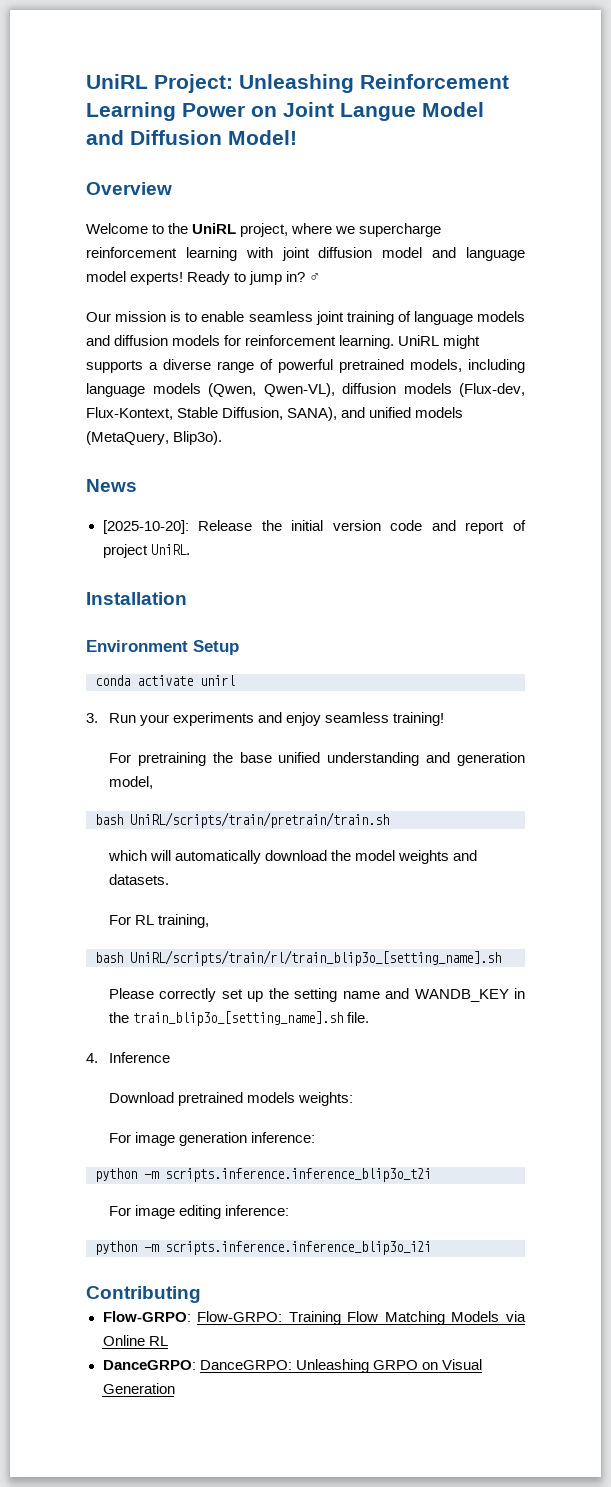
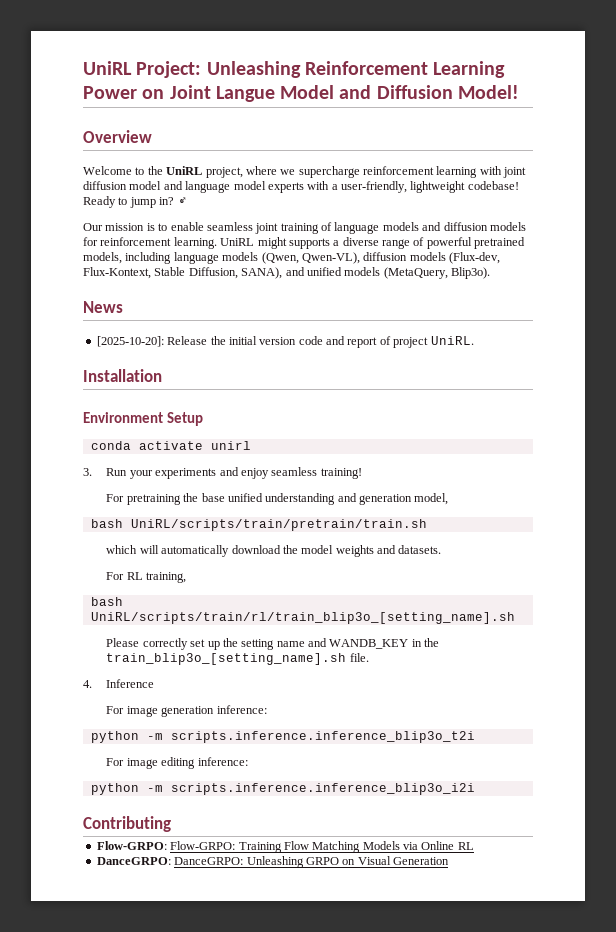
[130,272,184,285] experts! -> [267,181,519,193] experts with a user-friendly, lightweight codebase!
[108,1092,354,1106] // Download pretrained models weights: -> (155, 683) none

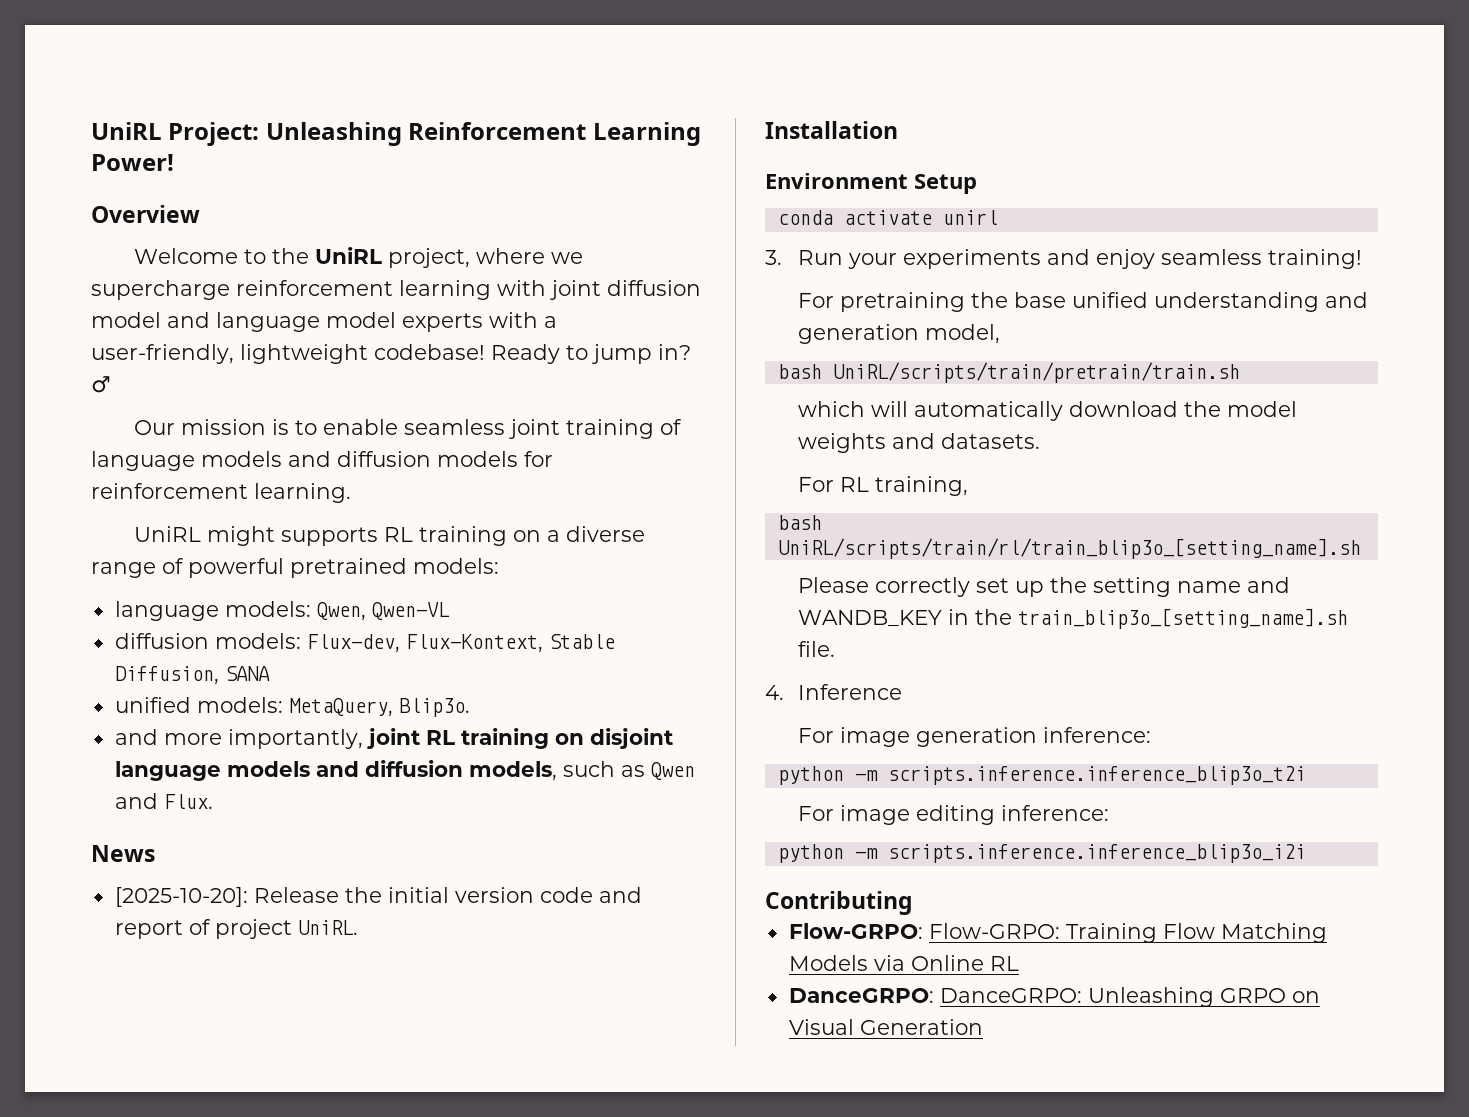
[83,85,519,102] Power on Joint Langue Model and Diffusion Model! -> [91,154,174,171] Power!
(217, 243) none -> (351, 493) //
(330, 243) none -> [384,526,542,546] RL training on
[83,252,500,264] [83,267,490,279] models, including language models (Qwen, Qwen-VL), diffusion models (Flux-dev, Flux-Kontext, Stable Diffusion, SANA), and unified models (MetaQuery, Blip3o). -> [413,558,499,574] [114,601,449,621] [114,633,615,653] [114,666,270,685] [114,697,470,717] [114,728,673,749] [114,760,695,781] [114,793,213,809] models: // language models: Qwen, Qwen-VL // diffusion models: Flux-dev, Flux-Kontext, Stable Diffusion, SANA // unified models: MetaQuery, Blip3o. // and more importantly, joint RL training on disjoint language models and diffusion models, such as Qwen and Flux.

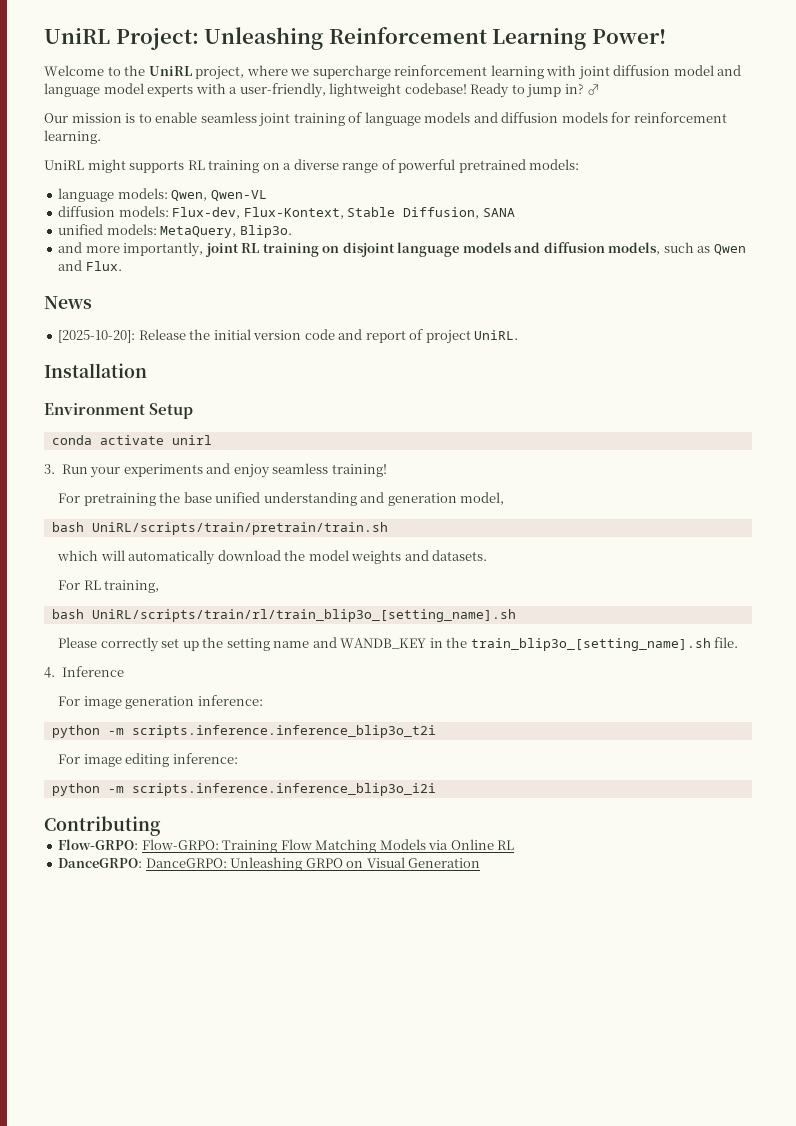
[91,205,200,223] // Overview -> (666, 36) none

